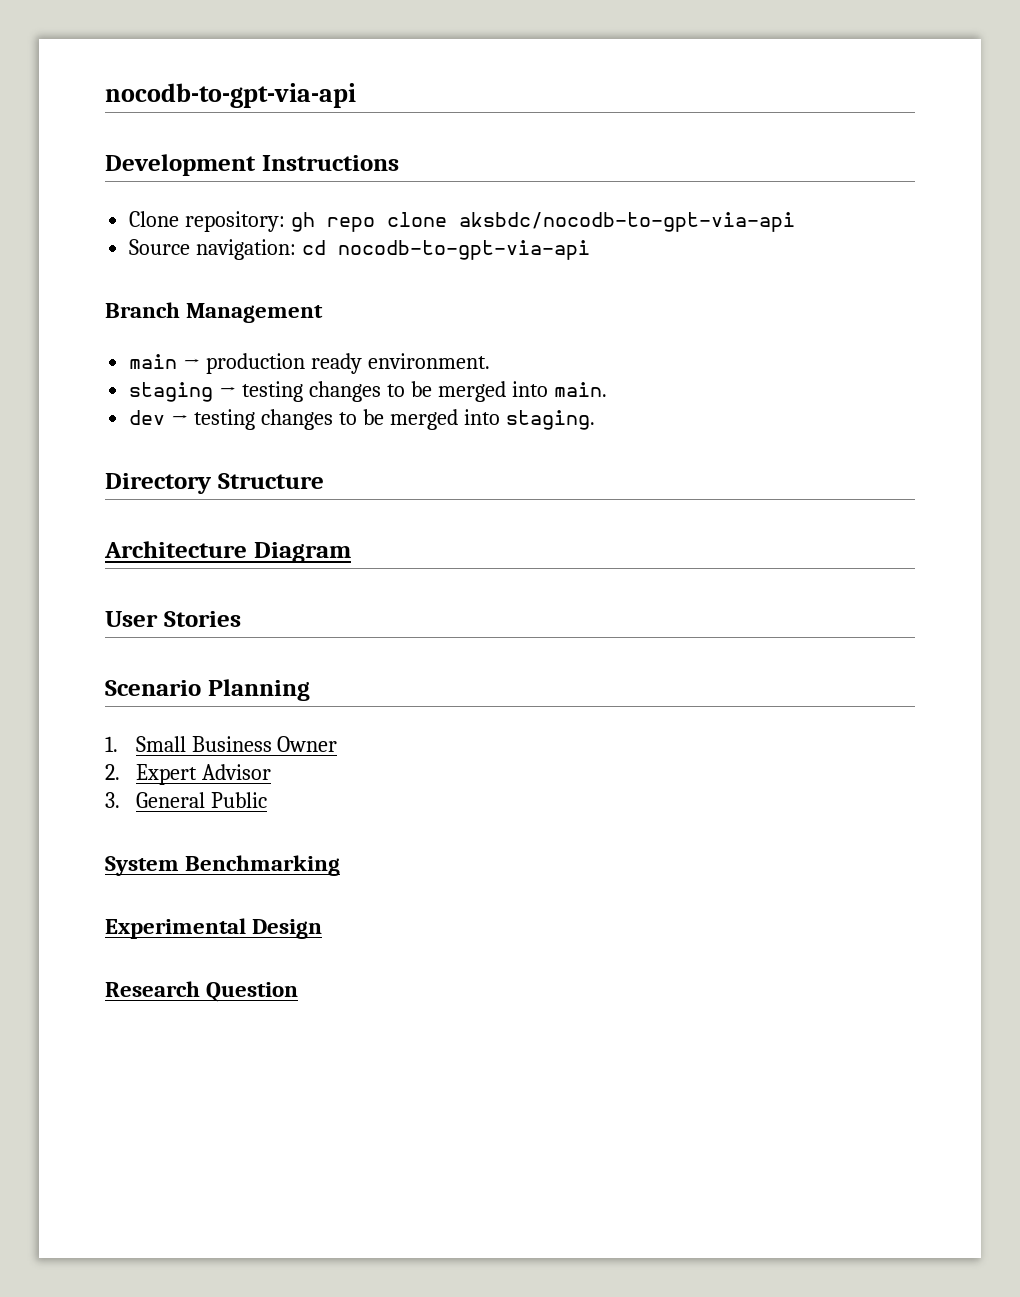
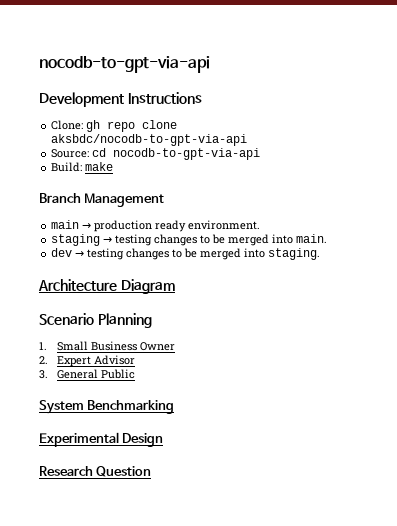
[129,211,286,232] Clone repository: -> [51,120,84,130] Clone:
[129,239,297,260] Source navigation: -> [51,149,90,158] Source:
(591, 250) none -> [51,162,114,172] // Build: make
[105,473,324,494] // Directory Structure -> (321, 254) none
[105,611,241,627] // User Stories -> (175, 286) none

